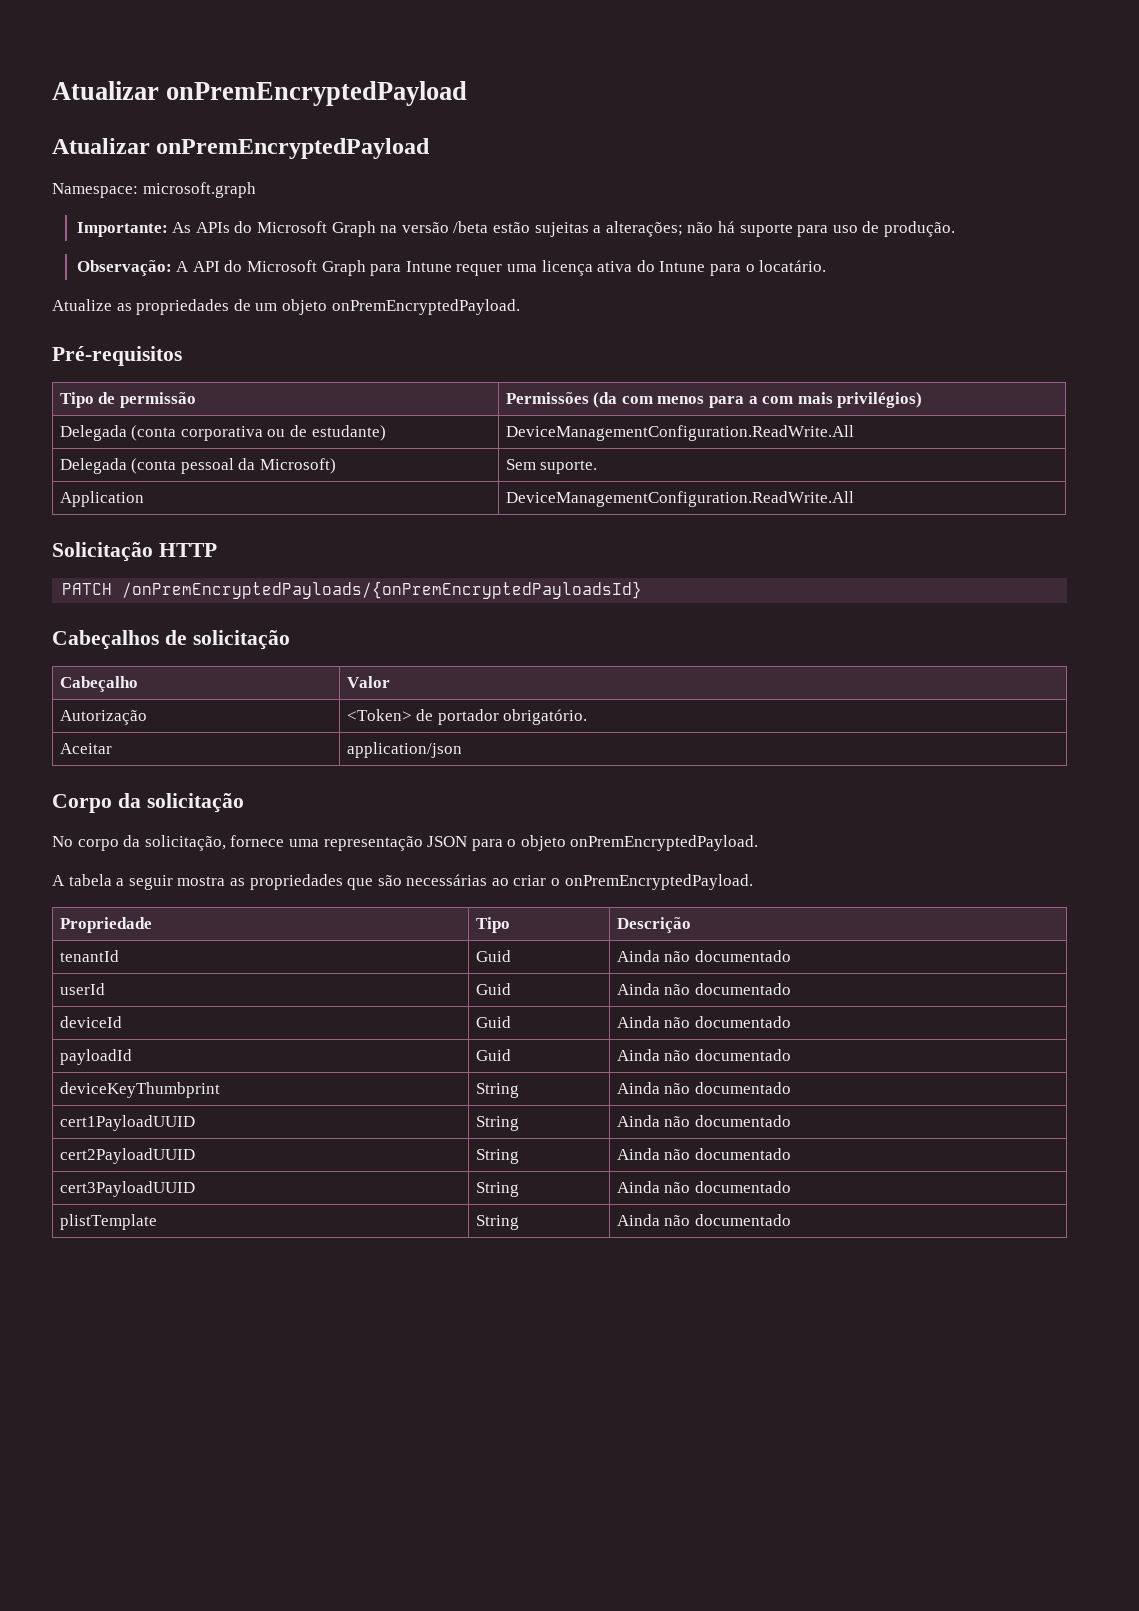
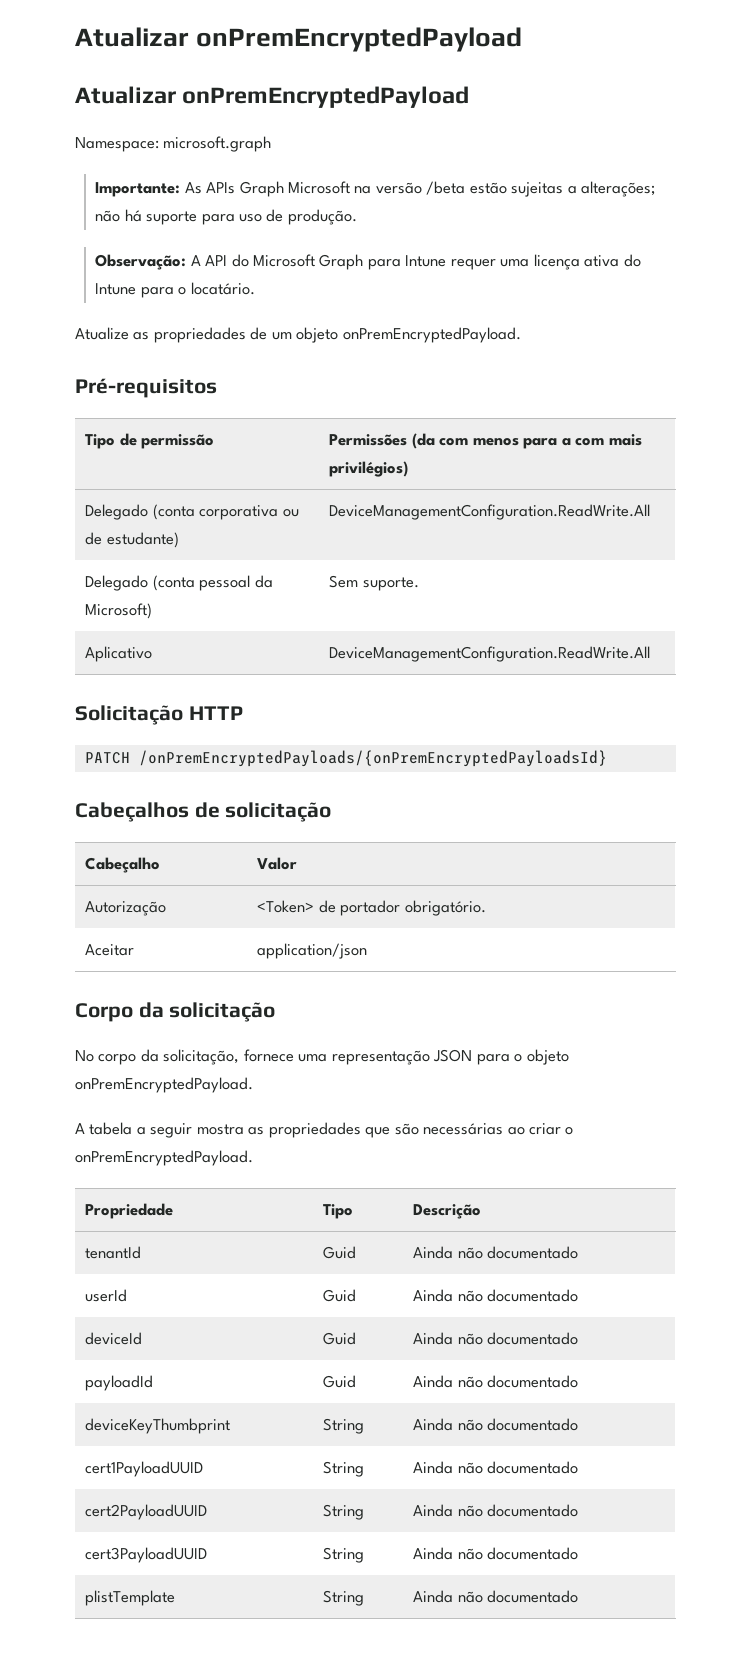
[234,221,376,237] do Microsoft Graph -> [239,181,350,197] Graph Microsoft
[59,425,127,441] Delegada -> [85,504,149,520] Delegado
[59,458,127,474] Delegada -> [85,575,149,591] Delegado
[59,491,144,507] Application -> [85,646,153,662] Aplicativo

